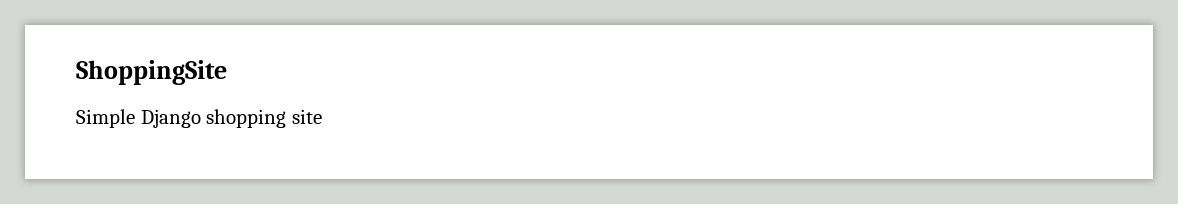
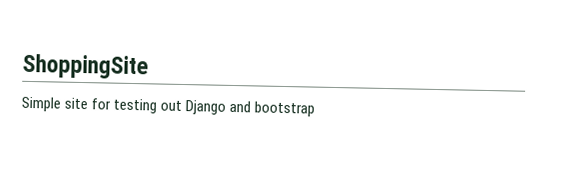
[140,109,322,128] Django shopping site -> [64,97,316,117] site for testing out Django and bootstrap

